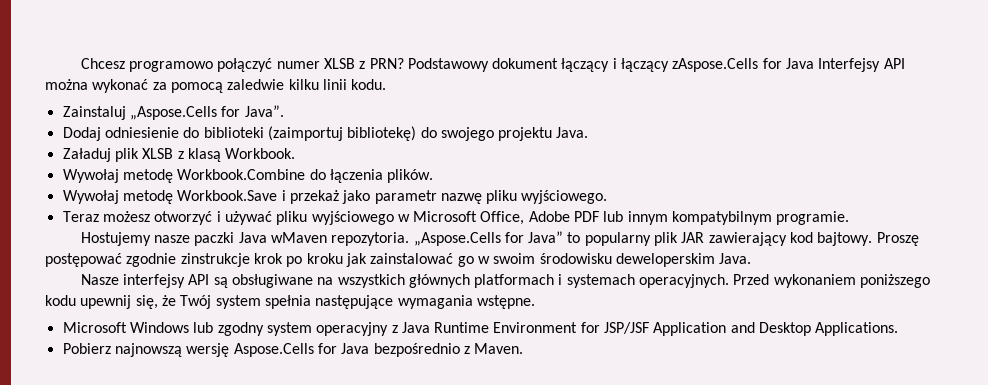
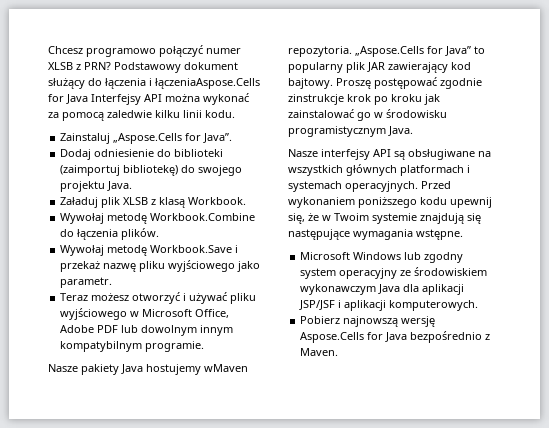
[561,58,759,72] łączący i łączący zAspose.Cells -> [48,78,260,89] służący do łączenia i łączeniaAspose.Cells
[342,190,608,204] jako parametr nazwę pliku wyjściowego. -> [103,260,261,272] [60,277,113,288] nazwę pliku wyjściowego jako parametr.
(624, 216) none -> [141,325,198,336] dowolnym
[80,232,267,246] Hostujemy nasze paczki Java -> [48,364,201,375] Nasze pakiety Java hostujemy
[493,253,715,267] swoim środowisku deweloperskim -> [386,109,447,118] [288,126,386,137] środowisku programistycznym
[180,295,311,309] Twój system spełnia -> [322,213,481,224] w Twoim systemie znajdują się
[391,322,899,336] z Java Runtime Environment for JSP/JSF Application and Desktop Applications. -> [400,267,488,276] [300,284,465,295] [299,300,479,311] ze środowiskiem wykonawczym Java dla aplikacji JSP/JSF i aplikacji komputerowych.

